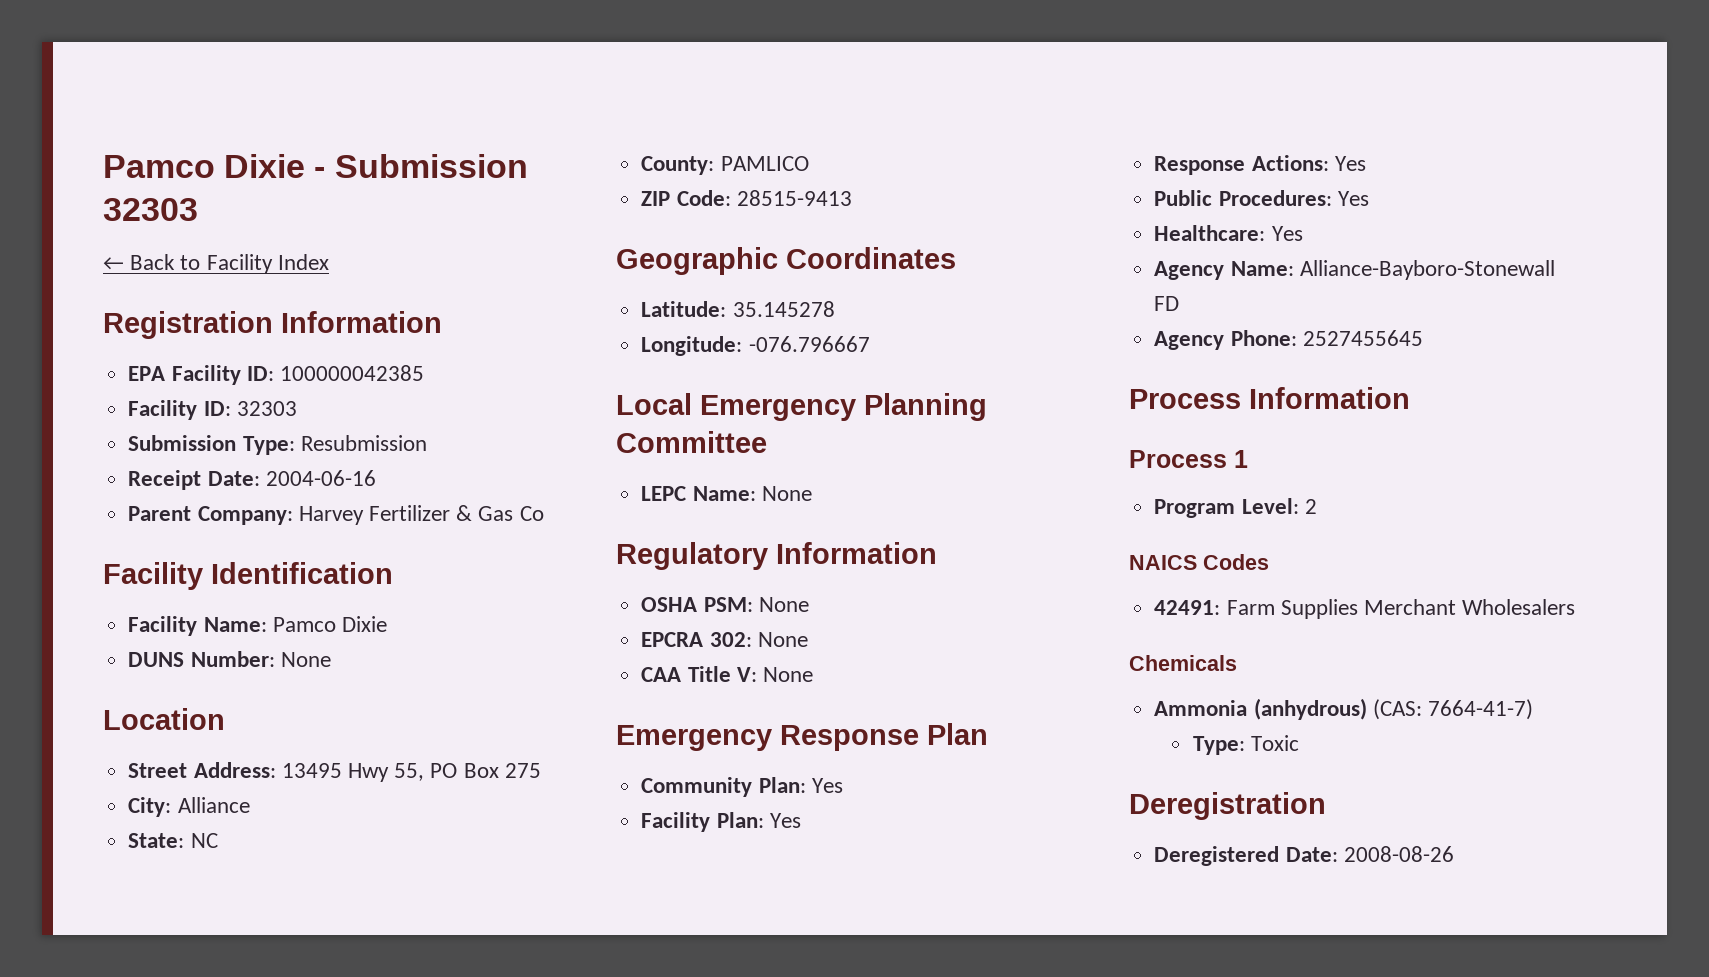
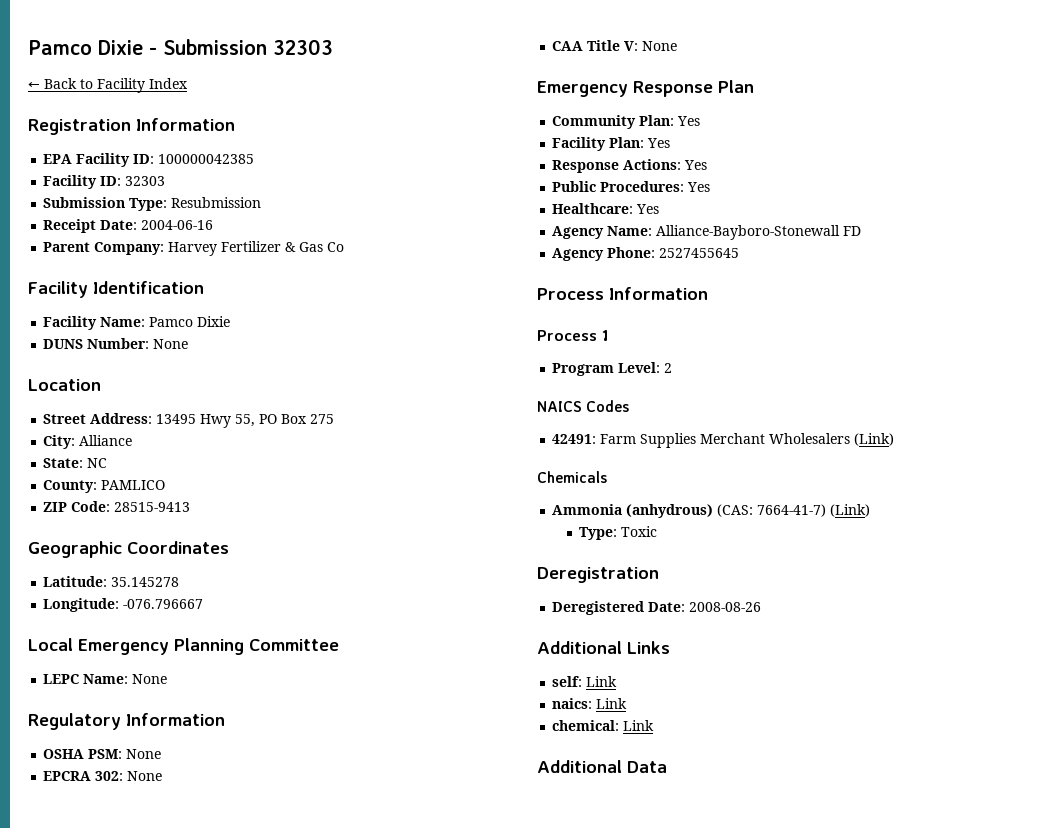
(1576, 607) none -> [854,433,895,446] (Link)
(1533, 709) none -> [830,504,871,517] (Link)
(1454, 854) none -> [537,641,670,654] [552,676,618,687] [552,698,628,709] [552,720,655,731] [537,760,667,773] // Additional Links // self: Link // naics: Link // chemical: Link // Additional Data

